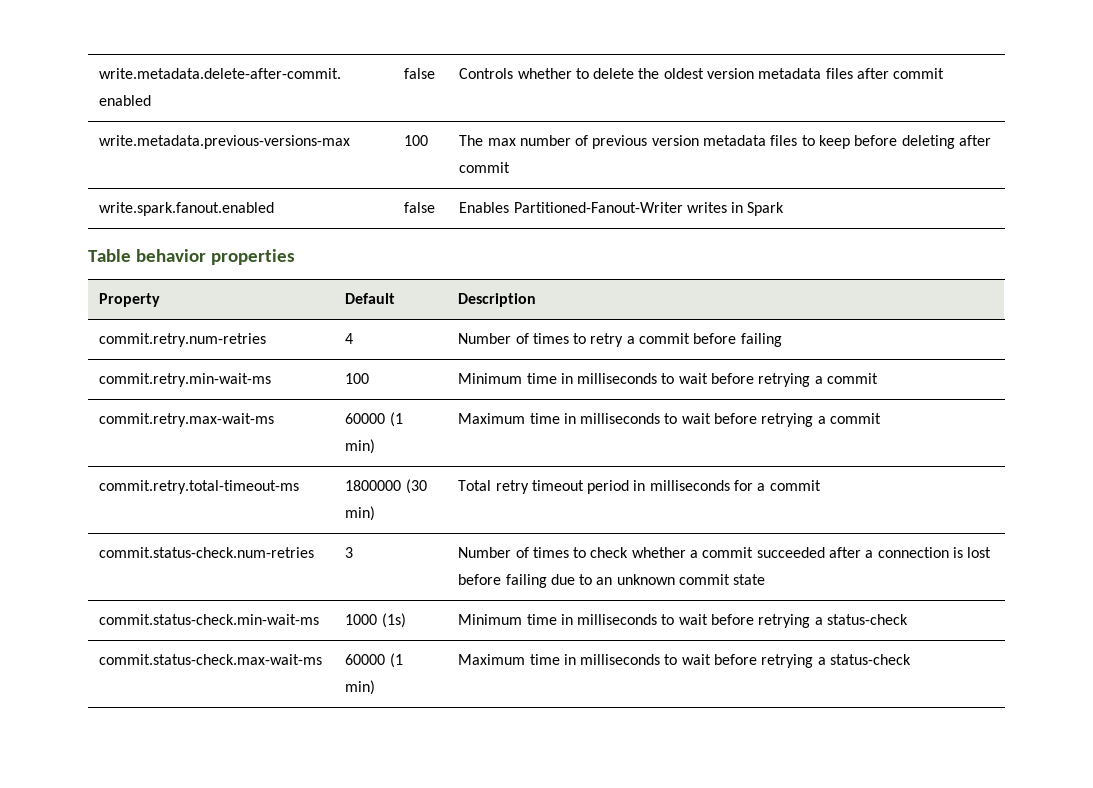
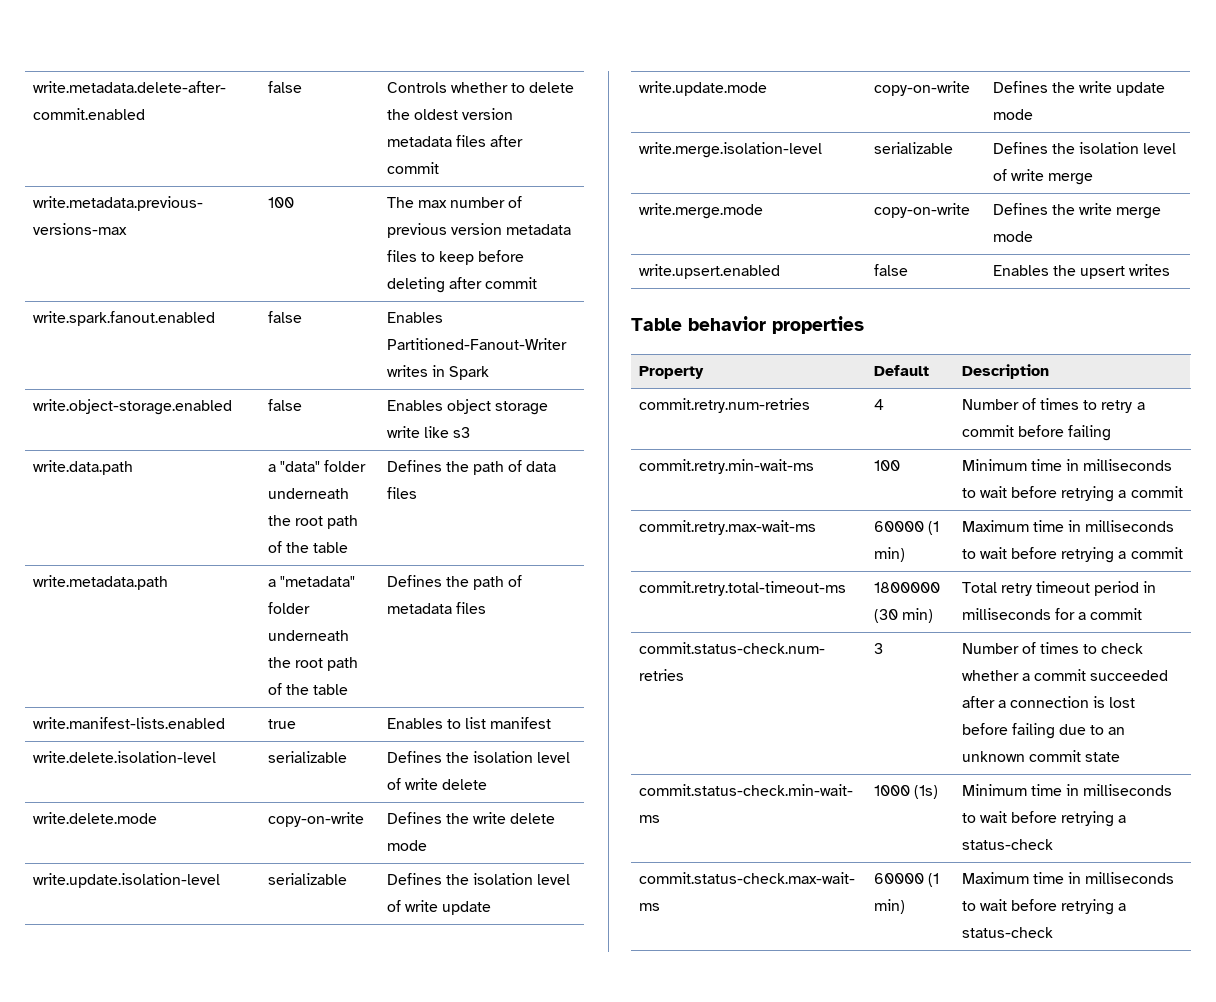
(785, 209) none -> [32,399,232,415] [267,399,302,411] [386,399,549,415] [386,426,471,438] [32,460,133,475] [267,460,367,472] [267,488,349,499] [267,515,359,529] [267,541,349,553] [386,460,557,475] [386,487,417,499] [32,575,168,590] [267,576,355,587] [267,602,310,614] [267,630,349,641] [267,657,359,671] [267,683,349,695] [386,575,523,590] [386,602,486,614] [32,717,225,729] [267,719,296,729] [386,717,552,729] [32,751,216,763] [267,751,347,763] [386,751,571,763] [386,778,488,790] [32,812,157,824] [267,812,364,827] [386,812,556,824] [386,840,427,851] [32,873,220,888] [267,873,347,885] [386,873,571,885] [386,900,492,915] [638,81,767,96] [873,81,970,96] [992,81,1166,96] [992,109,1033,120] [638,142,822,158] [873,142,953,154] [992,142,1177,154] [992,169,1094,185] [638,203,763,219] [873,203,970,218] [992,203,1162,219] [992,231,1033,242] [638,264,780,279] [873,264,908,276] [992,264,1171,279] // write.object-storage.enabled | false | Enables object storage write like s3 // write.data.path | a "data" folder underneath the root path of the table | Defines the path of data files // write.metadata.path | a "metadata" folder underneath the root path of the table | Defines the path of metadata files // write.manifest-lists.enabled | true | Enables to list manifest // write.delete.isolation-level | serializable | Defines the isolation level of write delete // write.delete.mode | copy-on-write | Defines the write delete mode // write.update.isolation-level | serializable | Defines the isolation level of write update // write.update.mode | copy-on-write | Defines the write update mode // write.merge.isolation-level | serializable | Defines the isolation level of write merge // write.merge.mode | copy-on-write | Defines the write merge mode // write.upsert.enabled | false | Enables the upsert writes

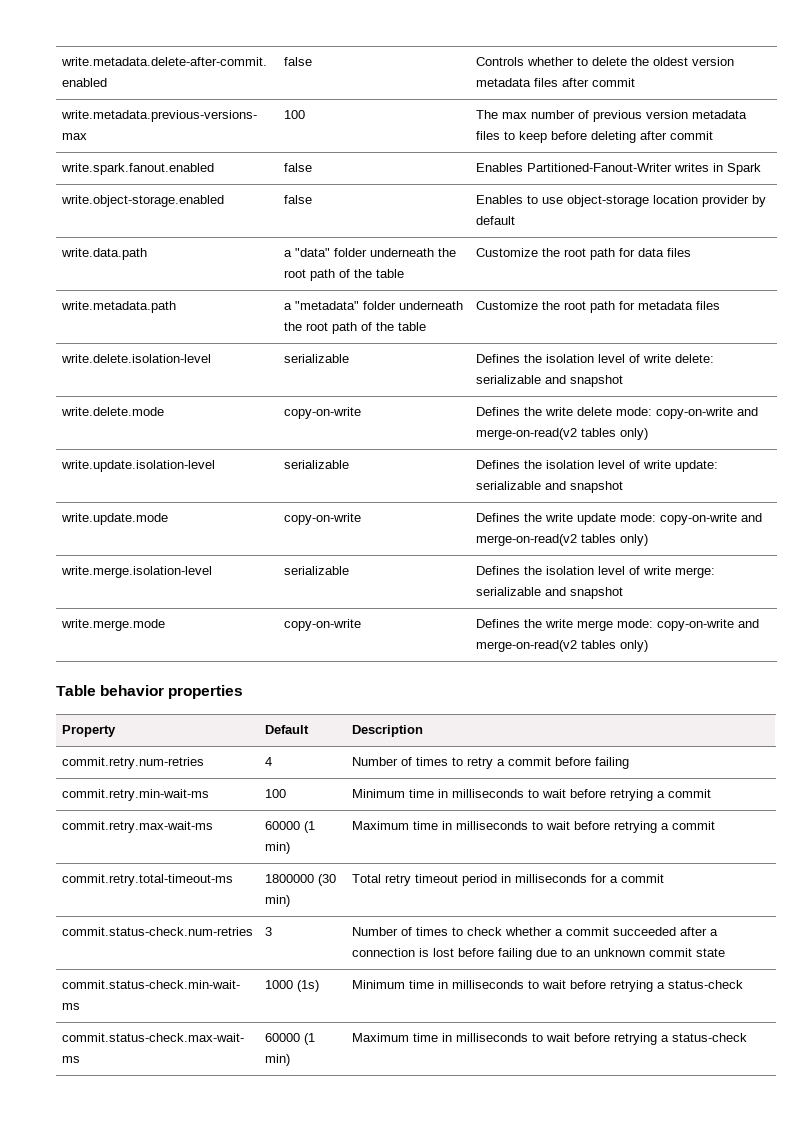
[446,399,549,415] [386,426,471,438] object storage write like s3 -> [527,195,767,207] [476,216,516,225] to use object-storage location provider by default
[386,460,523,475] Defines the path of -> [476,248,636,260] Customize the root path for
[386,575,523,590] [386,602,486,614] [32,717,225,729] [267,719,296,729] [386,717,552,729] Defines the path of metadata files // write.manifest-lists.enabled | true | Enables to list manifest -> [476,301,721,313] Customize the root path for metadata files
[442,779,488,790] delete -> [675,354,715,363] [476,375,624,387] delete: serializable and snapshot
[386,840,427,851] mode -> [616,407,759,419] [476,428,649,440] mode: copy-on-write and merge-on-read(v2 tables only)
[442,901,492,915] update -> [675,460,719,472] [476,481,624,493] update: serializable and snapshot
[992,109,1033,120] mode -> [620,513,763,525] [476,534,649,546] mode: copy-on-write and merge-on-read(v2 tables only)
[1048,173,1094,185] merge -> [675,567,716,578] [476,587,624,599] merge: serializable and snapshot
[992,231,1033,242] [638,264,780,279] [873,264,908,276] [992,264,1171,279] mode // write.upsert.enabled | false | Enables the upsert writes -> [617,619,760,631] [476,640,649,652] mode: copy-on-write and merge-on-read(v2 tables only)

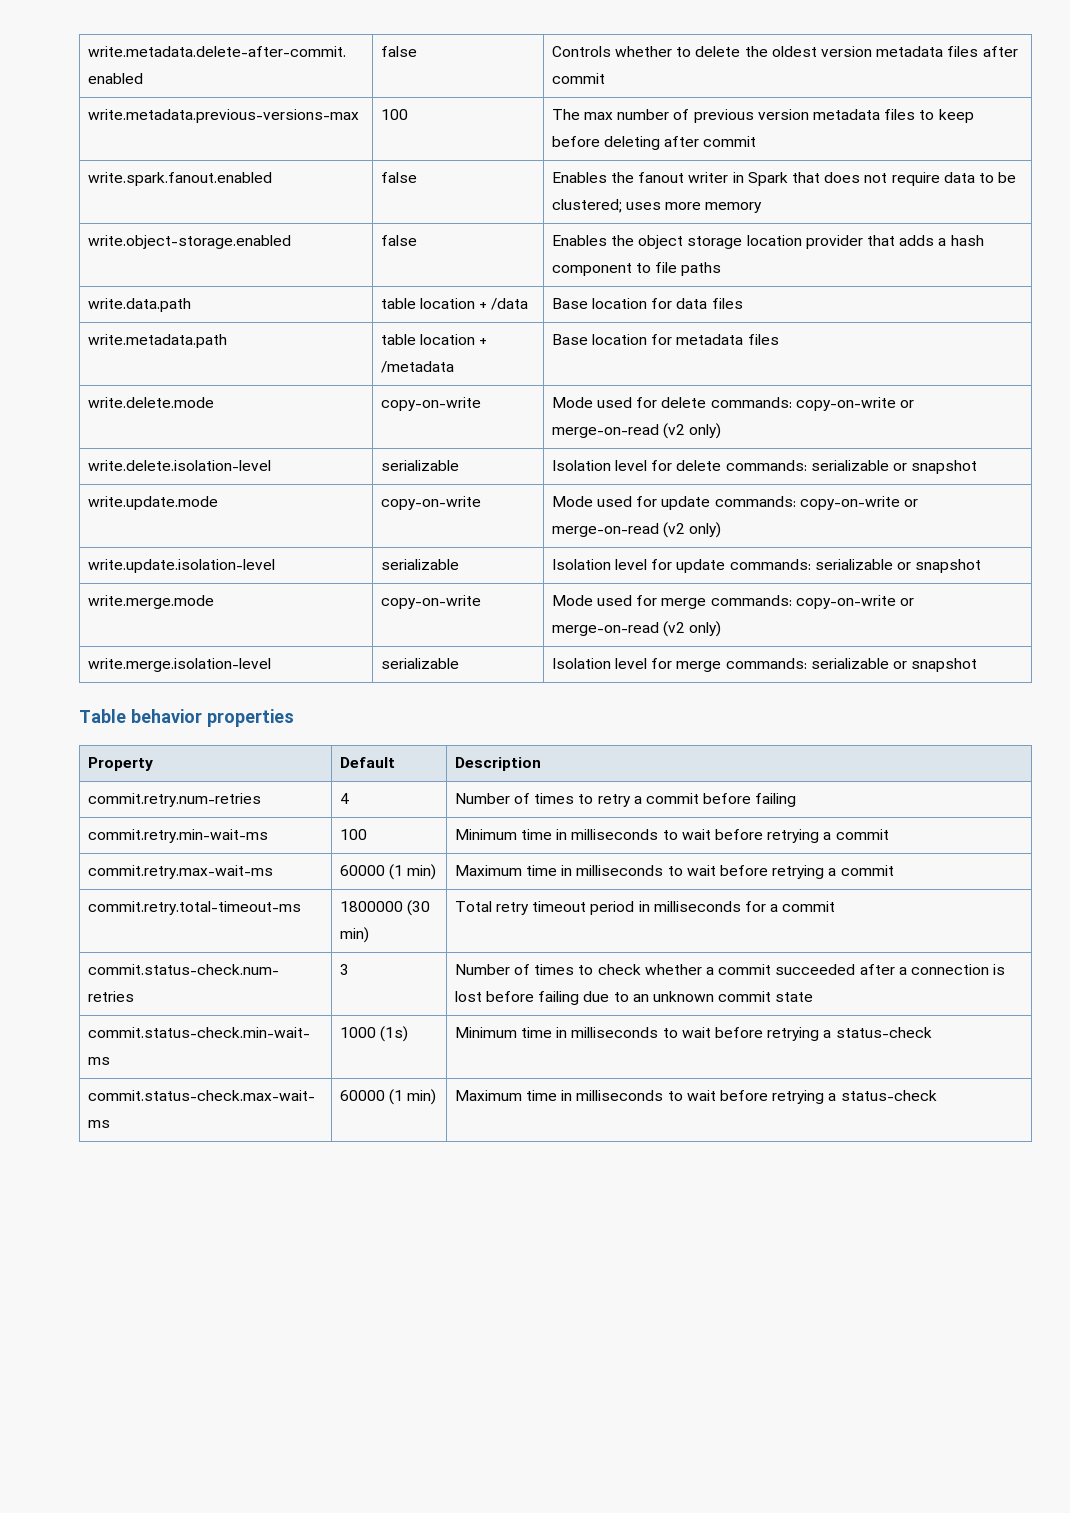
[527,163,710,172] Partitioned-Fanout-Writer writes -> [611,172,729,183] the fanout writer
[61,195,225,207] [284,195,313,204] [476,195,767,207] [476,216,516,225] [61,248,148,260] [284,248,457,257] [284,269,405,281] [476,248,692,260] [61,301,177,313] [284,301,464,310] [284,322,427,334] [476,301,721,313] [61,354,212,363] [284,354,350,363] [476,354,715,363] [476,375,624,387] [61,407,165,416] [284,407,362,419] [476,407,759,419] [476,428,649,440] [61,460,216,472] [284,460,350,469] [476,460,719,472] [476,481,624,493] [61,513,169,525] [284,513,362,525] [476,513,763,525] [476,534,649,546] [61,566,213,578] [284,566,350,575] [476,566,716,578] [476,587,624,599] [61,619,166,631] [284,619,362,631] [476,619,760,631] [476,640,649,652] // write.object-storage.enabled | false | Enables to use object-storage location provider by default // write.data.path | a "data" folder underneath the root path of the table | Customize the root path for data files // write.metadata.path | a "metadata" folder underneath the root path of the table | Customize the root path for metadata files // write.delete.isolation-level | serializable | Defines the isolation level of write delete: serializable and snapshot // write.delete.mode | copy-on-write | Defines the write delete mode: copy-on-write and merge-on-read(v2 tables only) // write.update.isolation-level | serializable | Defines the isolation level of write update: serializable and snapshot // write.update.mode | copy-on-write | Defines the write update mode: copy-on-write and merge-on-read(v2 tables only) // write.merge.isolation-level | serializable | Defines the isolation level of write merge: serializable and snapshot // write.merge.mode | copy-on-write | Defines the write merge mode: copy-on-write and merge-on-read(v2 tables only) -> [791,172,1017,186] [551,199,763,213] [87,235,291,249] [380,235,417,246] [551,235,984,249] [551,262,722,276] [87,298,191,312] [380,298,529,310] [551,298,743,309] [87,334,227,348] [380,334,488,345] [380,361,454,373] [551,334,779,345] [87,397,214,408] [380,397,481,411] [551,397,914,411] [551,423,722,439] [87,460,271,471] [380,460,459,471] [551,460,978,474] [87,496,218,510] [380,496,481,510] [551,496,918,510] [551,522,722,538] [87,559,275,573] [380,559,459,570] [551,559,982,573] [87,595,214,609] [380,595,481,609] [551,595,914,609] [551,621,722,637] [87,658,271,672] [380,658,459,669] [551,658,978,672] that does not require data to be clustered; uses more memory // write.object-storage.enabled | false | Enables the object storage location provider that adds a hash component to file paths // write.data.path | table location + /data | Base location for data files // write.metadata.path | table location + /metadata | Base location for metadata files // write.delete.mode | copy-on-write | Mode used for delete commands: copy-on-write or merge-on-read (v2 only) // write.delete.isolation-level | serializable | Isolation level for delete commands: serializable or snapshot // write.update.mode | copy-on-write | Mode used for update commands: copy-on-write or merge-on-read (v2 only) // write.update.isolation-level | serializable | Isolation level for update commands: serializable or snapshot // write.merge.mode | copy-on-write | Mode used for merge commands: copy-on-write or merge-on-read (v2 only) // write.merge.isolation-level | serializable | Isolation level for merge commands: serializable or snapshot

